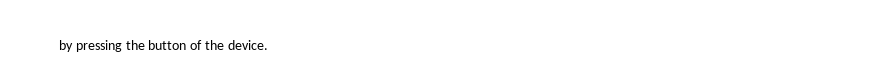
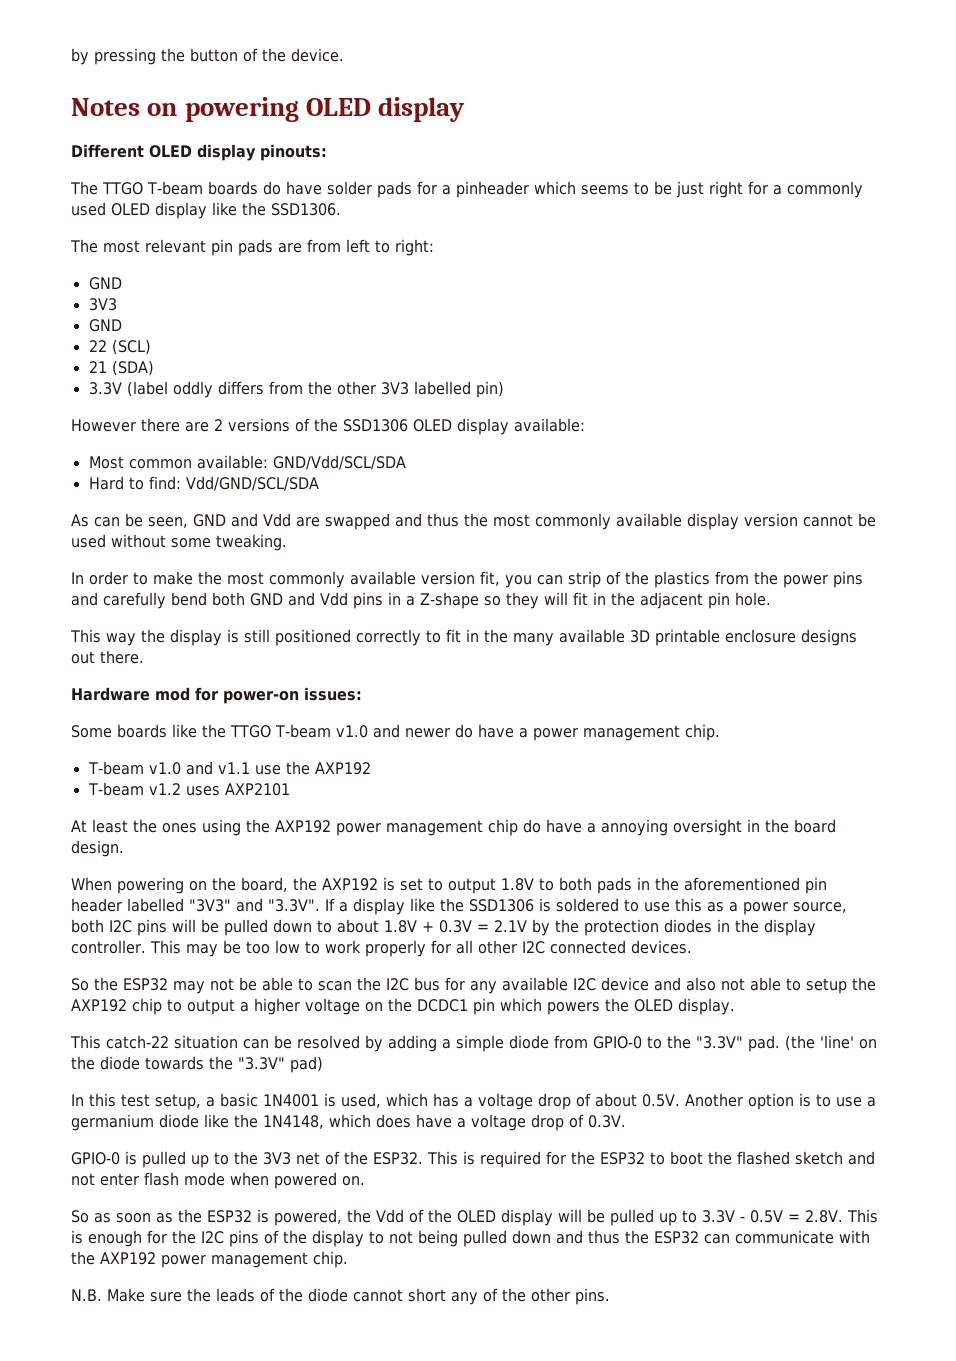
(268, 45) none -> [71,97,466,122] [71,144,327,161] [70,181,863,198] [71,202,341,219] [70,239,434,256] [88,277,122,290] [88,298,117,311] [88,319,122,332] [88,339,151,355] [88,360,154,376] [88,381,504,398] [71,418,585,435] [88,455,406,470] [88,476,319,491] [71,513,876,530] [71,534,287,551] [71,571,863,588] [71,592,771,609] [70,629,857,646] [71,650,144,664] [71,687,362,704] [71,724,720,741] [87,761,371,775] [87,782,290,796] [71,819,836,836] [71,840,124,857] [71,877,827,894] [71,898,847,915] [71,919,816,936] [71,940,692,957] [71,977,876,994] [71,998,735,1015] [70,1035,877,1052] [71,1056,323,1073] [71,1093,876,1110] [71,1114,626,1131] [71,1151,875,1168] [71,1172,365,1189] [71,1209,878,1226] [71,1230,870,1247] [71,1251,348,1268] [71,1288,610,1305] // Notes on powering OLED display // Different OLED display pinouts: // The TTGO T-beam boards do have solder pads for a pinheader which seems to be just right for a commonly used OLED display like the SSD1306. // The most relevant pin pads are from left to right: // GND // 3V3 // GND // 22 (SCL) // 21 (SDA) // 3.3V (label oddly differs from the other 3V3 labelled pin) // However there are 2 versions of the SSD1306 OLED display available: // Most common available: GND/Vdd/SCL/SDA // Hard to find: Vdd/GND/SCL/SDA // As can be seen, GND and Vdd are swapped and thus the most commonly available display version cannot be used without some tweaking. // In order to make the most commonly available version fit, you can strip of the plastics from the power pins and carefully bend both GND and Vdd pins in a Z-shape so they will fit in the adjacent pin hole. // This way the display is still positioned correctly to fit in the many available 3D printable enclosure designs out there. // Hardware mod for power-on issues: // Some boards like the TTGO T-beam v1.0 and newer do have a power management chip. // T-beam v1.0 and v1.1 use the AXP192 // T-beam v1.2 uses AXP2101 // At least the ones using the AXP192 power management chip do have a annoying oversight in the board design. // When powering on the board, the AXP192 is set to output 1.8V to both pads in the aforementioned pin header labelled "3V3" and "3.3V". If a display like the SSD1306 is soldered to use this as a power source, both I2C pins will be pulled down to about 1.8V + 0.3V = 2.1V by the protection diodes in the display controller. This may be too low to work properly for all other I2C connected devices. // So the ESP32 may not be able to scan the I2C bus for any available I2C device and also not able to setup the AXP192 chip to output a higher voltage on the DCDC1 pin which powers the OLED display. // This catch-22 situation can be resolved by adding a simple diode from GPIO-0 to the "3.3V" pad. (the 'line' on the diode towards the "3.3V" pad) // In this test setup, a basic 1N4001 is used, which has a voltage drop of about 0.5V. Another option is to use a germanium diode like the 1N4148, which does have a voltage drop of 0.3V. // GPIO-0 is pulled up to the 3V3 net of the ESP32. This is required for the ESP32 to boot the flashed sketch and not enter flash mode when powered on. // So as soon as the ESP32 is powered, the Vdd of the OLED display will be pulled up to 3.3V - 0.5V = 2.8V. This is enough for the I2C pins of the display to not being pulled down and thus the ESP32 can communicate with the AXP192 power management chip. // N.B. Make sure the leads of the diode cannot short any of the other pins.

